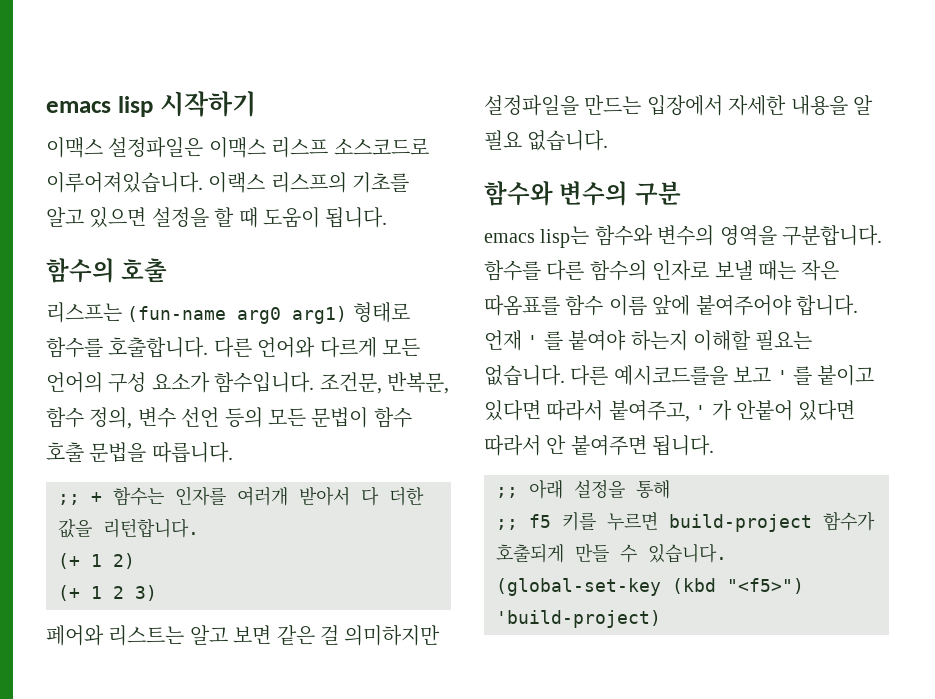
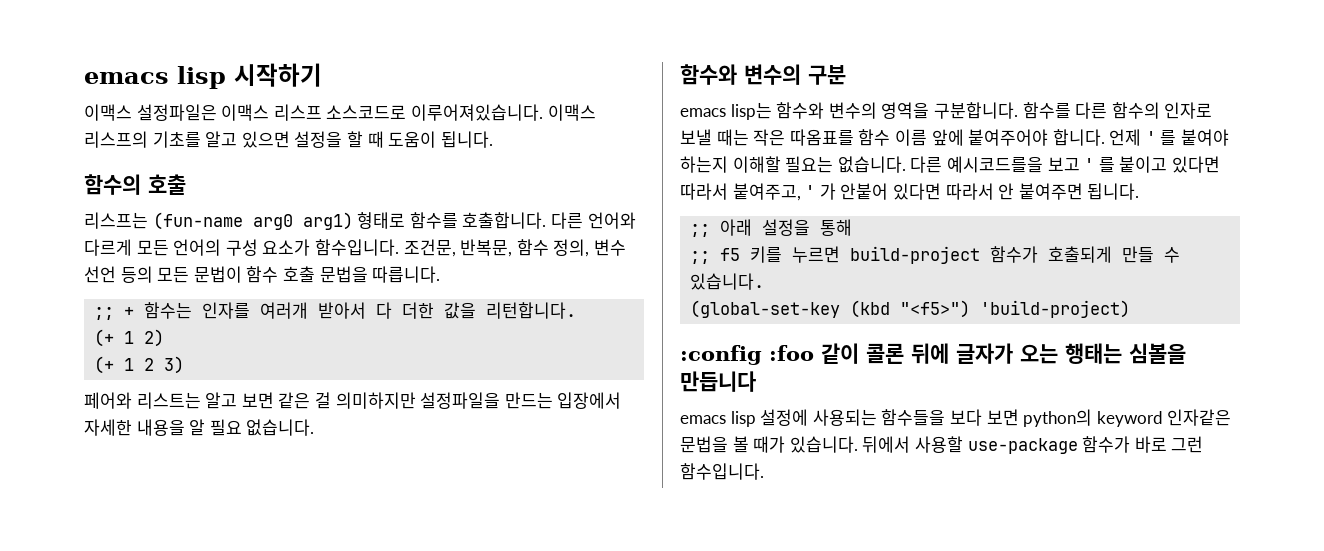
[208,172,266,193] 이랙스 -> [547,104,596,121] 이맥스
[484,330,522,351] 언재 -> [1109,129,1142,146] 언제
(661, 619) none -> [680,343,1186,365] [680,371,756,392] [680,409,1232,427] [680,436,1204,454] [680,463,764,480] // :config :foo 같이 콜론 뒤에 글자가 오는 행태는 심볼을 만듭니다 // emacs lisp 설정에 사용되는 함수들을 보다 보면 python의 keyword 인자같은 문법을 볼 때가 있습니다. 뒤에서 사용할 use-package 함수가 바로 그런 함수입니다.

